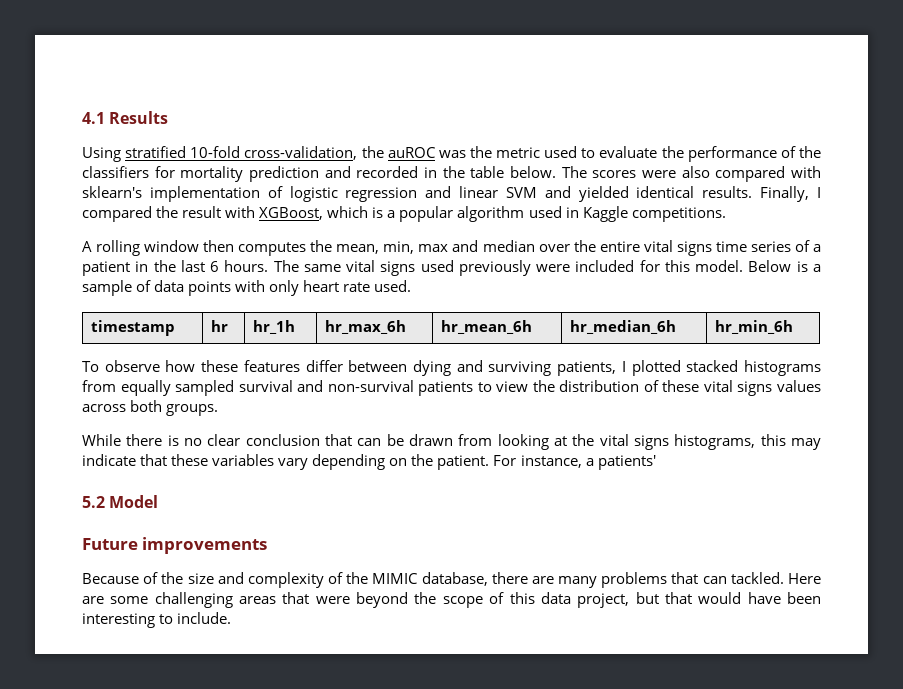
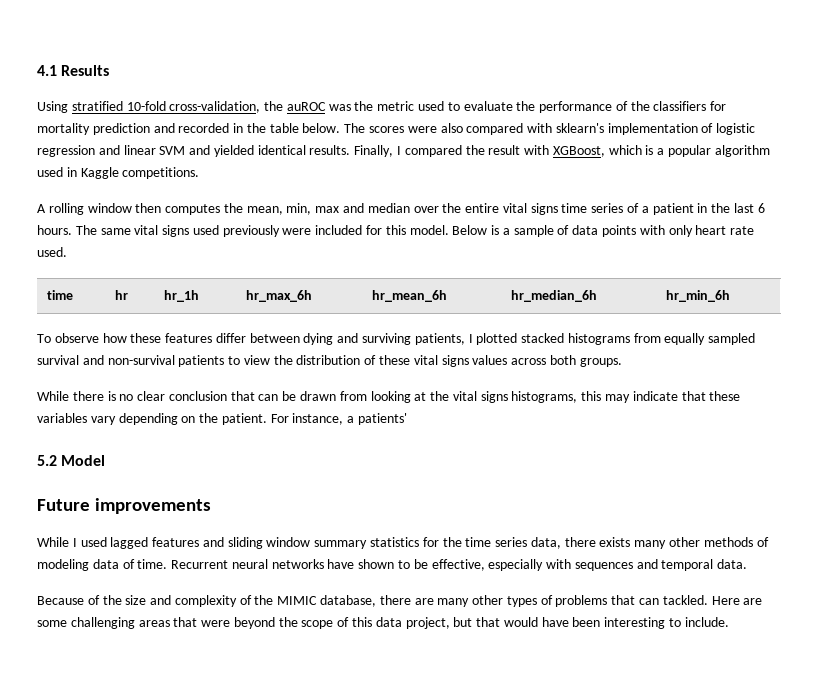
[91,320,176,336] timestamp -> [47,290,74,300] time
(268, 545) none -> [37,537,769,549] [37,559,748,571] // While I used lagged features and sliding window summary statistics for the time series data, there exists many other methods of modeling data of time. Recurrent neural networks have shown to be effective, especially with sequences and temporal data.
(598, 582) none -> [472,595,553,607] other types of

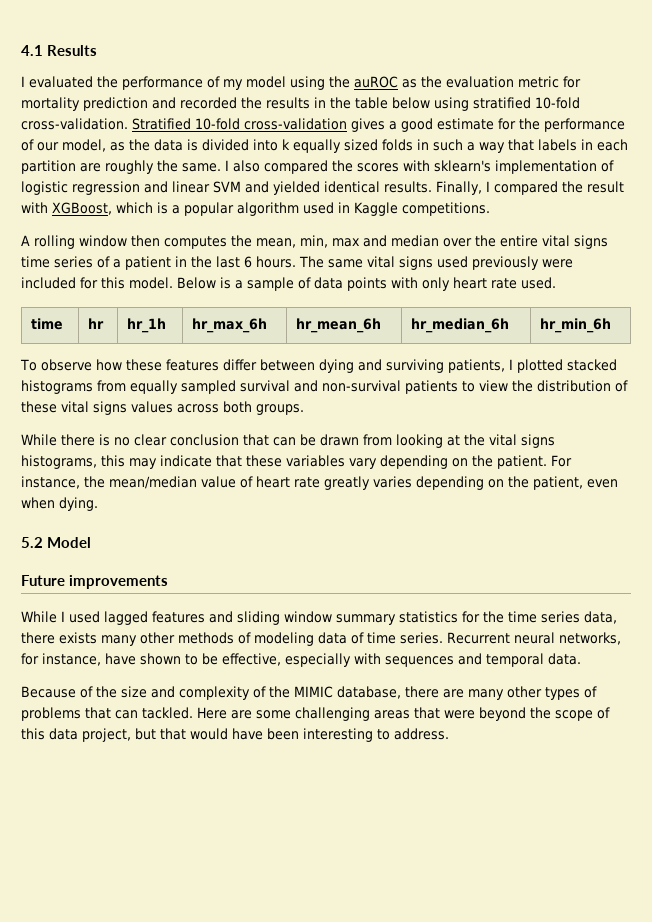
[37,101,707,113] Using stratified 10-fold cross-validation, the auROC was the metric used to evaluate the performance of the classifiers -> [21,76,559,90] I evaluated the performance of my model using the auROC as the evaluation metric
(230, 128) none -> [241,97,310,109] the results
[302,123,524,135] below. The scores were also compared -> [392,97,580,111] [21,118,625,132] [21,139,628,153] [21,160,399,174] below using stratified 10-fold cross-validation. Stratified 10-fold cross-validation gives a good estimate for the performance of our model, as the data is divided into k equally sized folds in such a way that labels in each partition are roughly the same. I also compared the scores
[347,413,408,425] a patients' -> [84,476,618,490] [21,497,98,511] the mean/median value of heart rate greatly varies depending on the patient, even when dying.
[137,559,324,569] time. Recurrent neural networks -> [367,632,621,645] [21,653,101,666] time series. Recurrent neural networks, for instance,
[684,617,729,627] include. -> [394,728,449,740] address.

